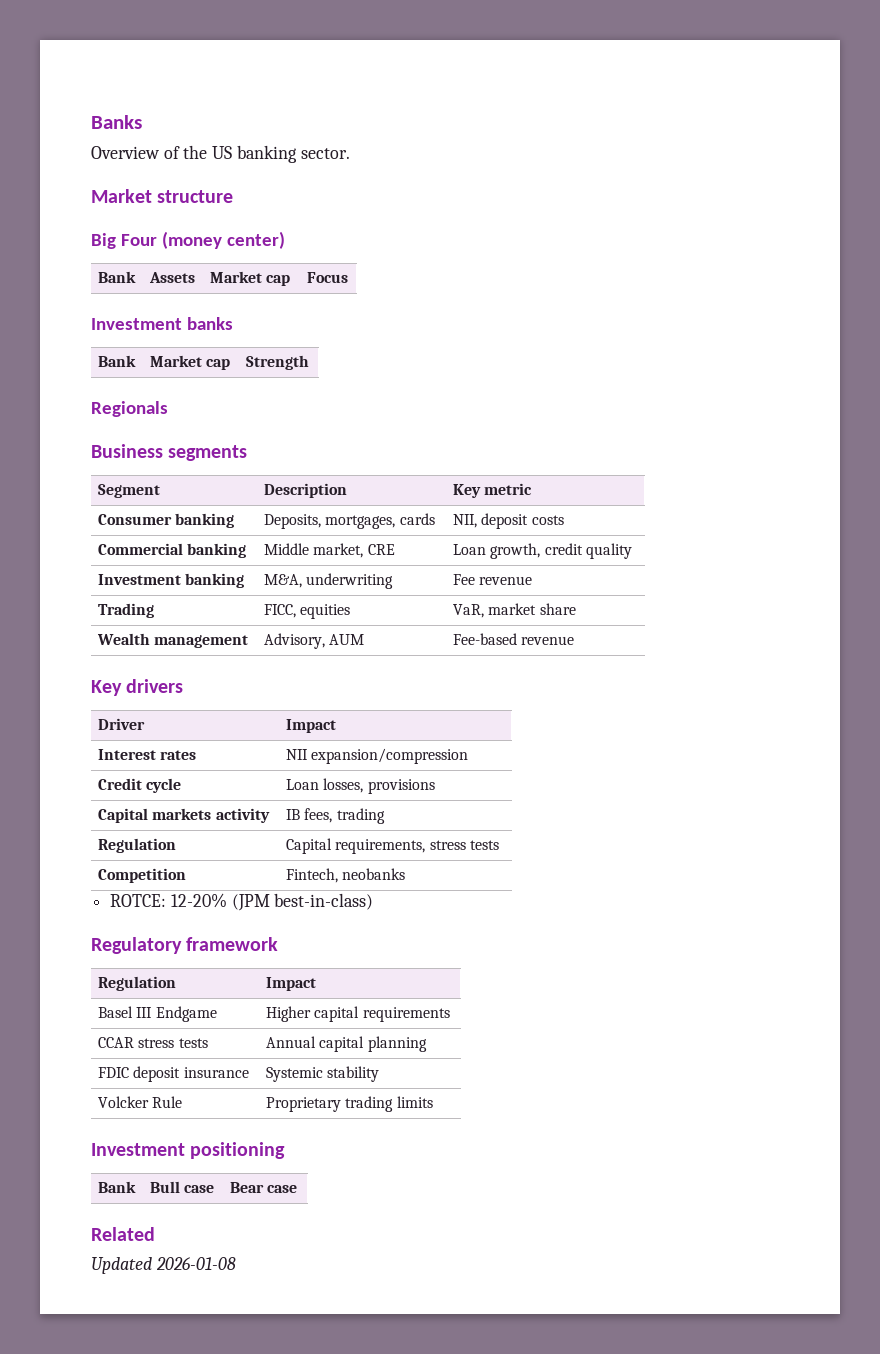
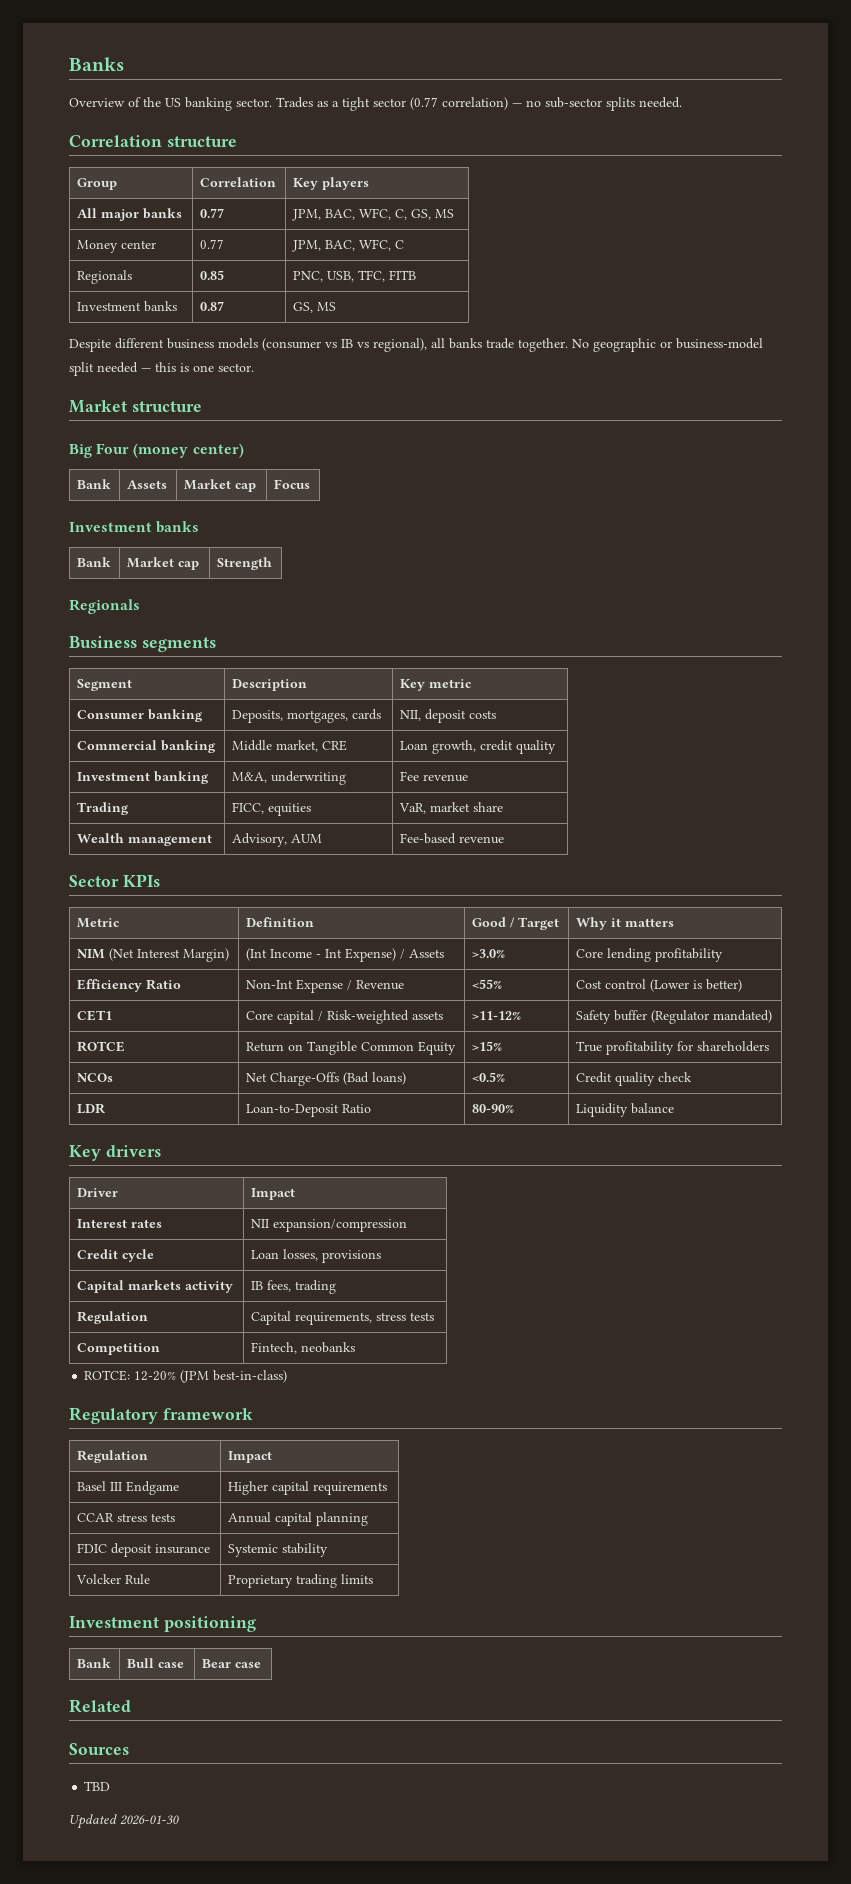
(350, 153) none -> [276,97,682,111] [69,135,237,147] [76,178,117,190] [199,177,276,187] [292,177,369,190] [76,208,182,221] [199,208,224,218] [291,208,454,221] [76,240,156,253] [199,239,224,249] [291,239,404,252] [76,270,132,284] [199,270,224,280] [292,270,416,282] [76,301,177,312] [199,301,224,311] [292,302,336,313] [69,338,763,352] [69,362,254,376] Trades as a tight sector (0.77 correlation) — no sub-sector splits needed. // Correlation structure // Group | Correlation | Key players // All major banks | 0.77 | JPM, BAC, WFC, C, GS, MS // Money center | 0.77 | JPM, BAC, WFC, C // Regionals | 0.85 | PNC, USB, TFC, FITB // Investment banks | 0.87 | GS, MS // Despite different business models (consumer vs IB vs regional), all banks trade together. No geographic or business-model split needed — this is one sector.
(575, 640) none -> [69,874,160,887] [76,918,119,928] [245,917,314,927] [471,917,559,930] [575,917,674,930] [76,948,229,962] [245,948,444,962] [471,949,505,958] [575,948,723,962] [76,979,181,992] [245,979,404,993] [471,979,502,989] [575,979,742,992] [76,1010,112,1021] [245,1010,443,1024] [471,1011,521,1020] [575,1010,772,1024] [76,1041,125,1052] [245,1041,456,1055] [471,1041,502,1051] [575,1041,769,1055] [76,1073,113,1082] [245,1072,406,1086] [471,1072,505,1082] [575,1072,692,1086] [76,1103,105,1114] [245,1104,371,1117] [471,1104,514,1113] [575,1103,674,1117] // Sector KPIs // Metric | Definition | Good / Target | Why it matters // NIM (Net Interest Margin) | (Int Income - Int Expense) / Assets | >3.0% | Core lending profitability // Efficiency Ratio | Non-Int Expense / Revenue | <55% | Cost control (Lower is better) // CET1 | Core capital / Risk-weighted assets | >11-12% | Safety buffer (Regulator mandated) // ROTCE | Return on Tangible Common Equity | >15% | True profitability for shareholders // NCOs | Net Charge-Offs (Bad loans) | <0.5% | Credit quality check // LDR | Loan-to-Deposit Ratio | 80-90% | Liquidity balance
(155, 1234) none -> [69,1743,129,1755] [84,1781,111,1791] // Sources // TBD
[155,1257,236,1270] 2026-01-08 -> [120,1815,179,1825] 2026-01-30

